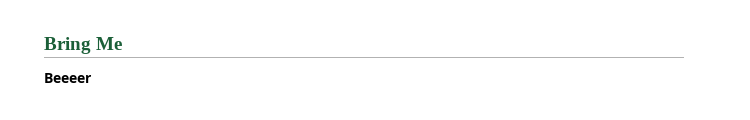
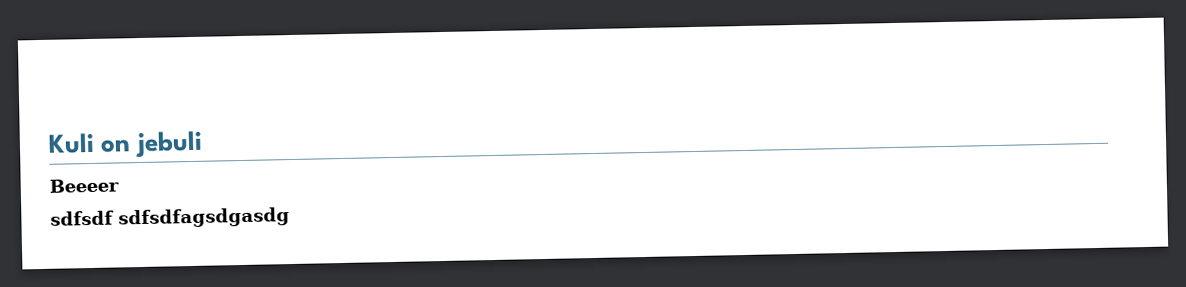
[44,37,123,54] Bring Me -> [48,130,203,158] Kuli on jebuli
(92, 78) none -> [50,207,290,229] // sdfsdf sdfsdfagsdgasdg

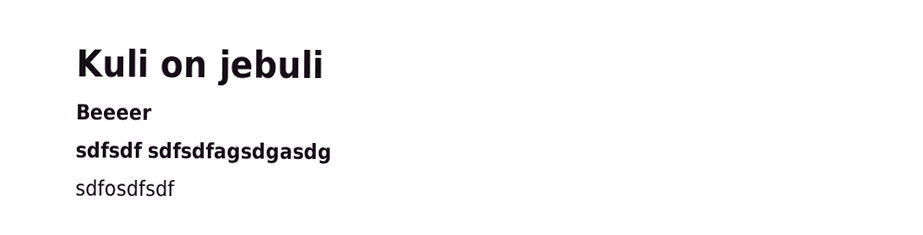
(290, 218) none -> [75,179,176,198] // sdfosdfsdf

